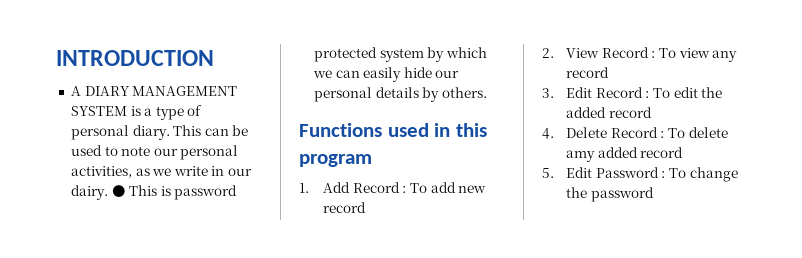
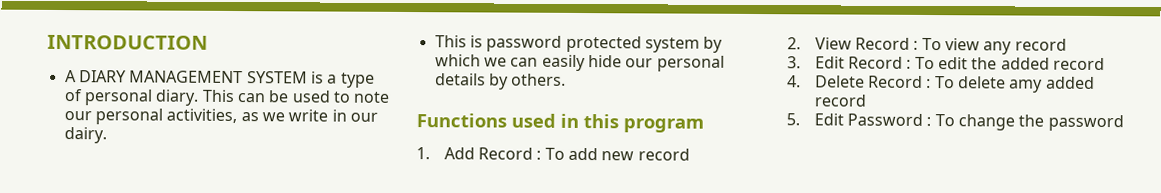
[111,185,126,197] ● -> (107, 135) //

